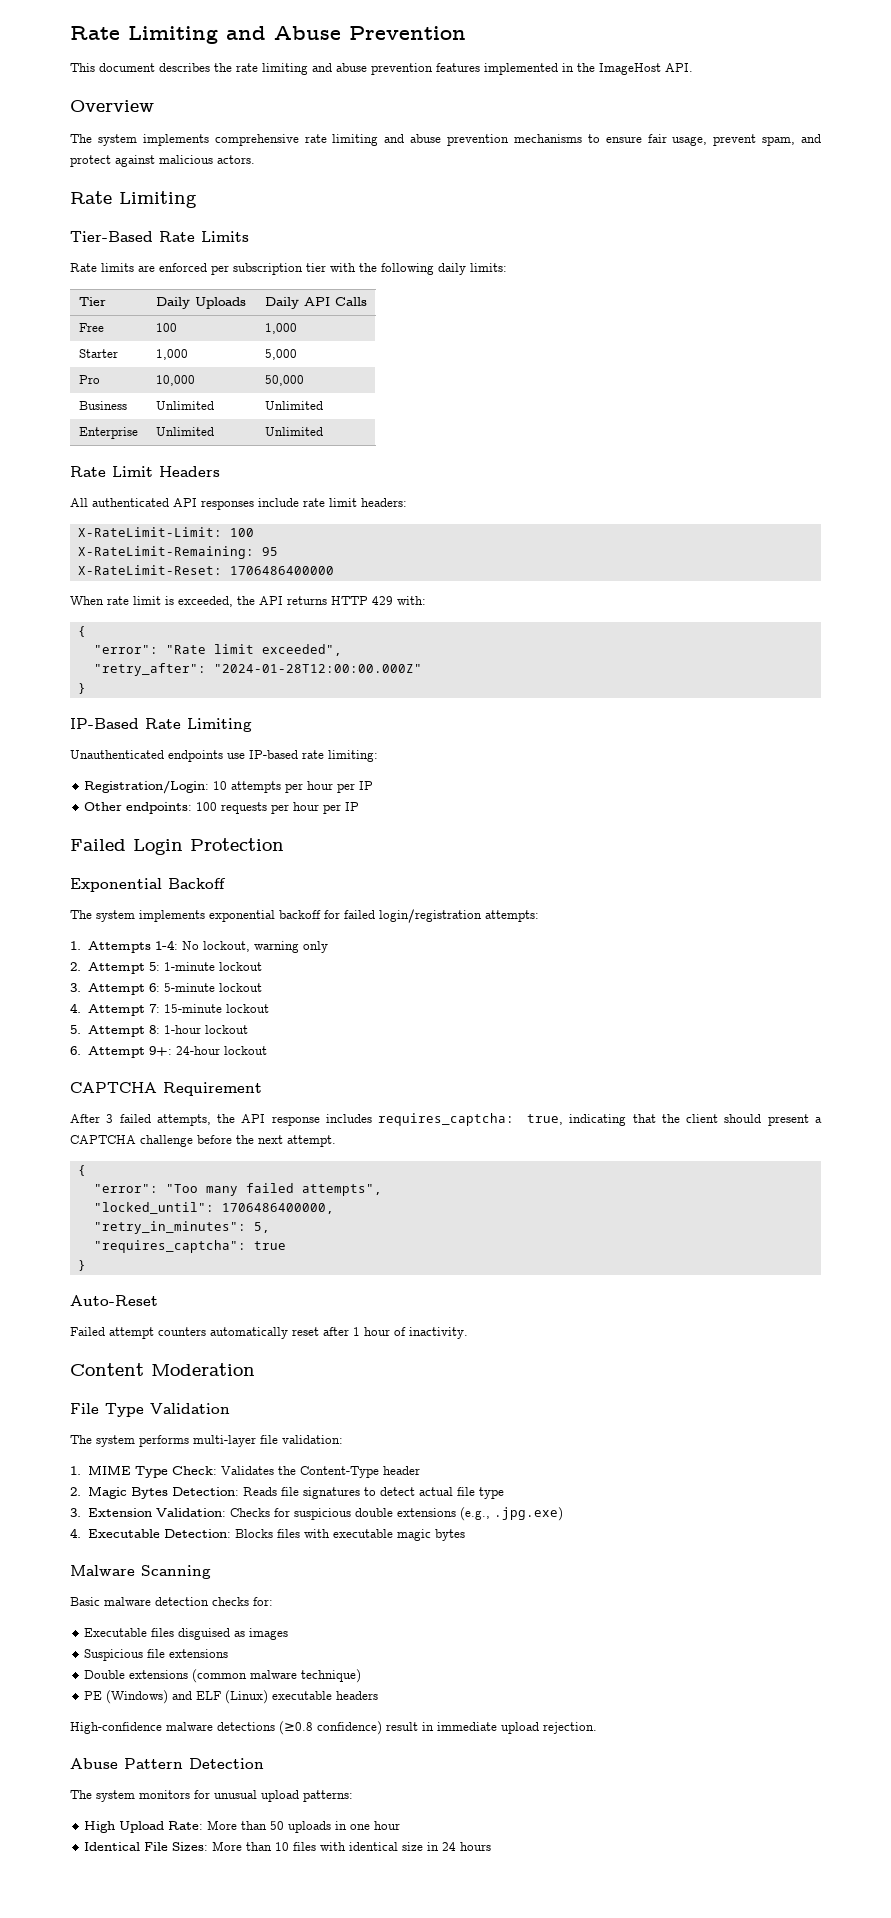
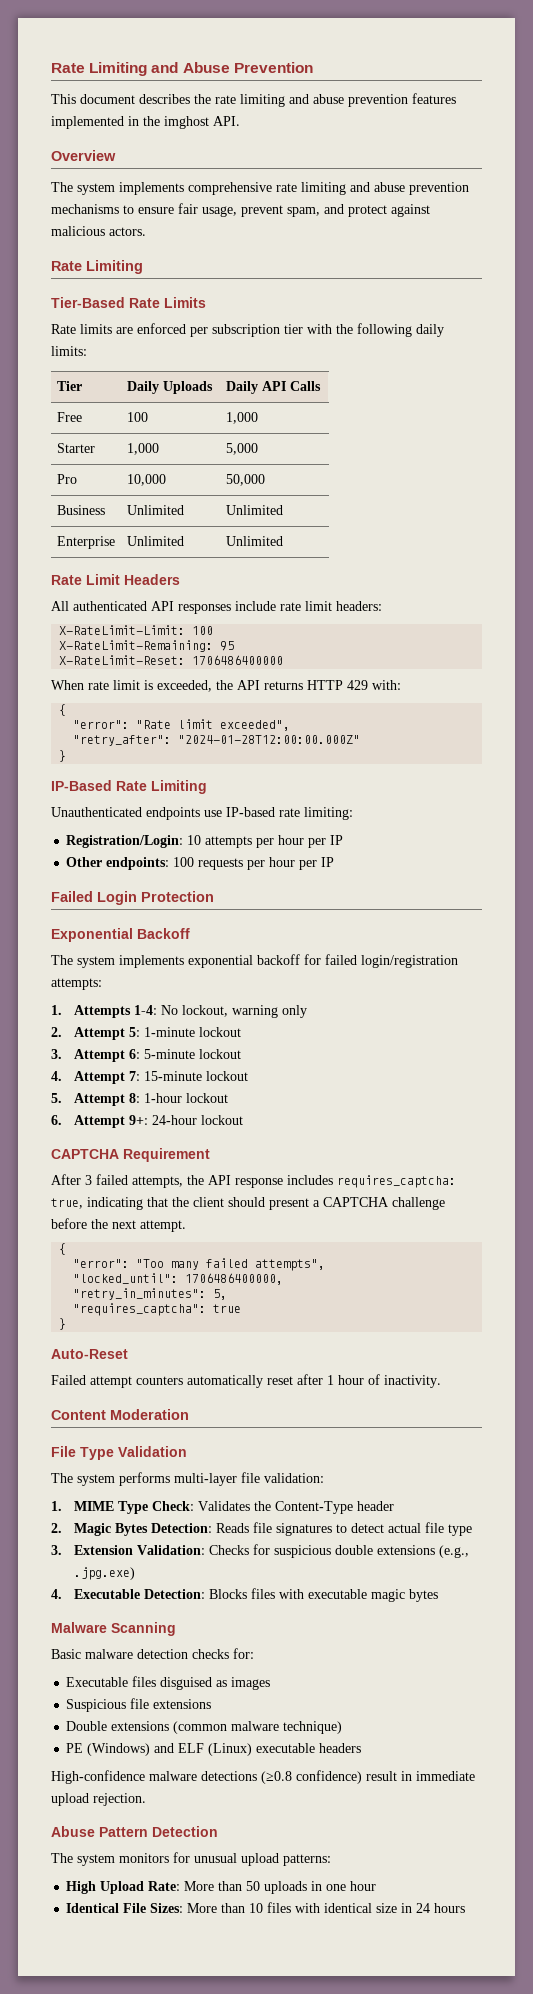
[599,63,661,75] ImageHost -> [164,116,209,129] imghost

